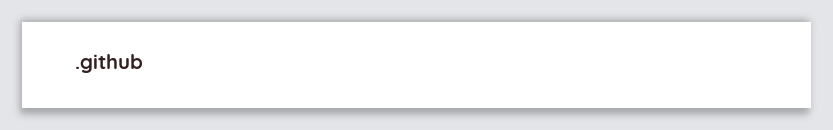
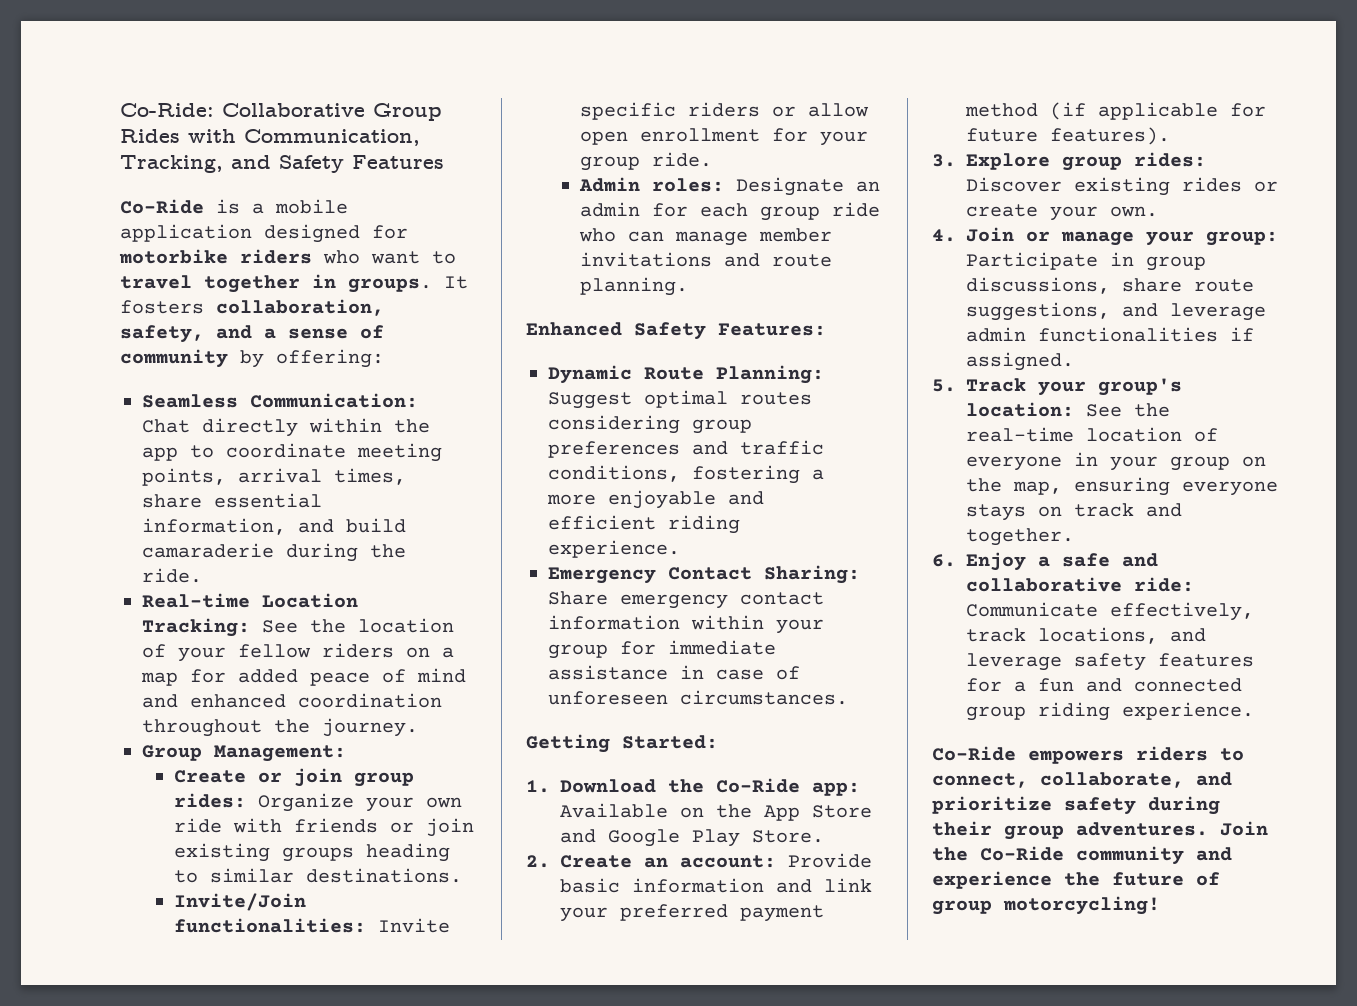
[75,54,143,73] .github -> [120,103,442,121] [120,129,420,146] [120,155,444,173] [120,199,348,214] [120,224,408,243] [119,249,456,264] [120,274,468,293] [120,299,384,316] [120,325,384,343] [120,349,384,368] [142,393,418,408] [142,418,430,437] [142,443,442,462] [142,468,406,486] [142,493,322,508] [142,518,406,535] [142,543,406,562] [142,568,202,583] [142,593,358,608] [142,618,454,637] [142,643,454,662] [141,668,466,686] [142,693,442,708] [142,718,418,737] [142,745,346,762] [173,768,414,787] [173,793,462,812] [173,818,474,837] [173,843,450,862] [173,868,462,883] [173,893,306,911] [173,918,450,933] [579,102,869,120] [579,128,868,146] [579,152,712,171] [578,177,880,196] [579,202,880,221] [578,228,832,246] [579,252,832,267] [579,277,688,296] [526,322,826,340] [548,365,824,384] [548,390,812,409] [548,415,752,434] [548,440,824,458] [548,465,824,484] [547,490,764,509] [548,515,740,534] [548,540,680,558] [548,565,860,584] [548,591,824,609] [548,615,824,634] [548,640,776,659] [548,665,800,680] [548,690,848,705] [526,734,718,753] [526,778,860,796] [560,803,872,821] [560,829,824,847] [526,853,872,868] [560,878,872,893] [560,904,824,922] [965,102,1266,120] [966,127,1170,145] [932,152,1206,171] [966,177,1278,196] [966,204,1158,221] [932,227,1278,246] [966,252,1206,271] [966,277,1254,294] [966,302,1266,321] [966,327,1254,342] [966,352,1074,371] [932,378,1182,396] [966,402,1170,417] [966,427,1218,442] [966,452,1266,471] [966,477,1278,496] [966,503,1182,521] [966,528,1074,546] [932,552,1158,571] [966,577,1194,592] [966,602,1254,621] [966,627,1206,644] [966,653,1254,671] [966,678,1242,692] [966,702,1254,721] [932,746,1244,764] [932,772,1232,788] [932,796,1220,815] [932,821,1268,840] [932,846,1232,865] [932,871,1220,889] [932,896,1160,915] Co-Ride: Collaborative Group Rides with Communication, Tracking, and Safety Features // Co-Ride is a mobile application designed for motorbike riders who want to travel together in groups. It fosters collaboration, safety, and a sense of community by offering: // Seamless Communication: Chat directly within the app to coordinate meeting points, arrival times, share essential information, and build camaraderie during the ride. // Real-time Location Tracking: See the location of your fellow riders on a map for added peace of mind and enhanced coordination throughout the journey. // Group Management: // Create or join group rides: Organize your own ride with friends or join existing groups heading to similar destinations. // Invite/Join functionalities: Invite specific riders or allow open enrollment for your group ride. // Admin roles: Designate an admin for each group ride who can manage member invitations and route planning. // Enhanced Safety Features: // Dynamic Route Planning: Suggest optimal routes considering group preferences and traffic conditions, fostering a more enjoyable and efficient riding experience. // Emergency Contact Sharing: Share emergency contact information within your group for immediate assistance in case of unforeseen circumstances. // Getting Started: // 1. Download the Co-Ride app: Available on the App Store and Google Play Store. // 2. Create an account: Provide basic information and link your preferred payment method (if applicable for future features). // 3. Explore group rides: Discover existing rides or create your own. // 4. Join or manage your group: Participate in group discussions, share route suggestions, and leverage admin functionalities if assigned. // 5. Track your group's location: See the real-time location of everyone in your group on the map, ensuring everyone stays on track and together. // 6. Enjoy a safe and collaborative ride: Communicate effectively, track locations, and leverage safety features for a fun and connected group riding experience. // Co-Ride empowers riders to connect, collaborate, and prioritize safety during their group adventures. Join the Co-Ride community and experience the future of group motorcycling!

